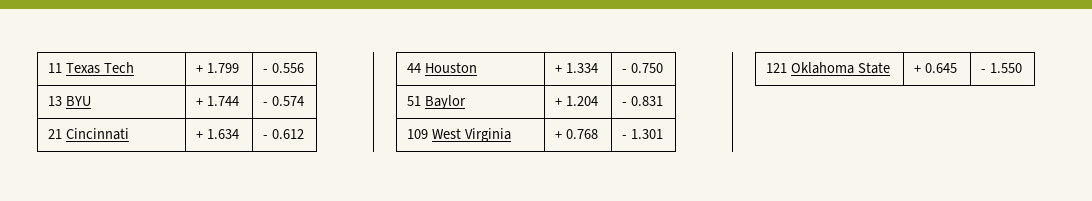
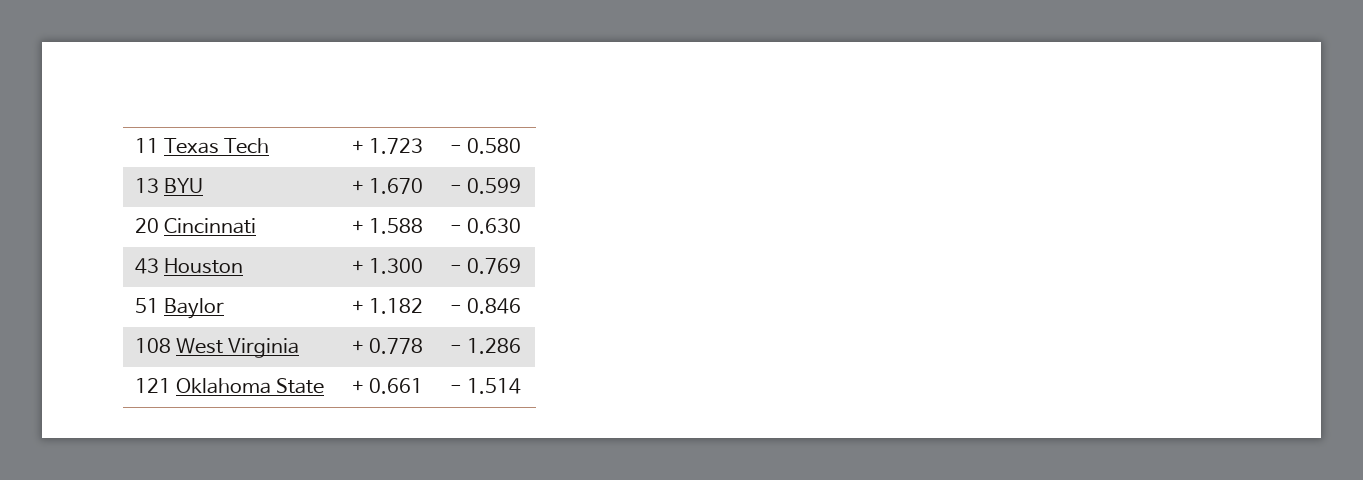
[206,63,239,73] [262,63,304,73] 1.799 | - 0.556 -> [369,138,424,154] [449,138,522,154] 1.723 | - 0.580
[206,96,239,106] [262,96,304,106] [47,129,62,139] 1.744 | - 0.574 // 21 -> [369,178,424,194] [449,178,522,194] [134,218,159,233] 1.670 | - 0.599 // 20
[206,129,239,139] [262,129,304,139] [406,63,421,73] 1.634 | - 0.612 // 44 -> [369,218,424,234] [449,218,522,234] [134,258,159,274] 1.588 | - 0.630 // 43
[565,63,598,73] [621,63,663,73] 1.334 | - 0.750 -> [369,258,424,274] [449,258,522,274] 1.300 | - 0.769
[565,96,598,106] [621,96,663,106] [406,129,428,139] 1.204 | - 0.831 // 109 -> [369,298,424,314] [449,298,522,314] [134,338,171,353] 1.182 | - 0.846 // 108
[565,129,598,139] [621,129,663,139] 0.768 | - 1.301 -> [369,338,424,354] [449,338,522,354] 0.778 | - 1.286
[924,63,957,73] [980,63,1022,73] 0.645 | - 1.550 -> [369,378,424,394] [449,378,522,394] 0.661 | - 1.514

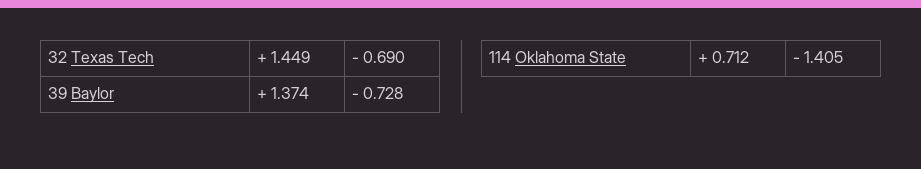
[134,138,159,153] 11 -> [47,51,67,63] 32
[369,138,424,154] [449,138,522,154] [134,178,204,193] [351,178,424,194] [449,178,522,194] [134,218,257,234] [351,218,424,234] [449,218,522,234] [134,258,244,274] [351,258,424,274] [449,258,522,274] [134,298,159,313] 1.723 | - 0.580 // 13 BYU | + 1.670 | - 0.599 // 20 Cincinnati | + 1.588 | - 0.630 // 43 Houston | + 1.300 | - 0.769 // 51 -> [271,51,311,63] [351,51,406,63] [47,87,67,99] 1.449 | - 0.690 // 39
[369,298,424,314] [449,298,522,314] [134,338,300,358] [351,338,424,354] [449,338,522,354] [134,378,171,393] 1.182 | - 0.846 // 108 West Virginia | + 0.778 | - 1.286 // 121 -> [271,87,310,99] [351,87,404,99] [488,51,511,63] 1.374 | - 0.728 // 114
[369,378,424,394] [449,378,522,394] 0.661 | - 1.514 -> [712,51,750,63] [792,51,844,63] 0.712 | - 1.405

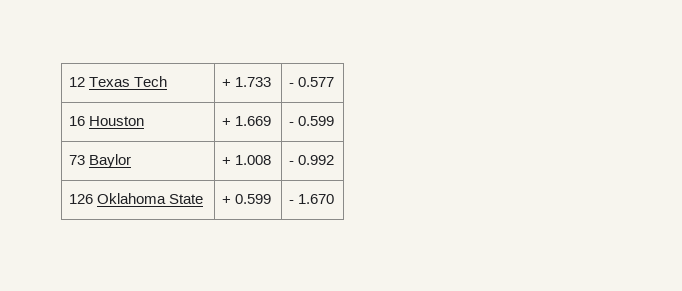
[47,51,67,63] 32 -> [68,77,85,87] 12
[271,51,311,63] [351,51,406,63] [47,87,67,99] 1.449 | - 0.690 // 39 -> [234,77,271,87] [288,77,334,87] [68,116,144,126] [221,116,271,126] [288,116,334,126] [68,155,85,165] 1.733 | - 0.577 // 16 Houston | + 1.669 | - 0.599 // 73
[271,87,310,99] [351,87,404,99] [488,51,511,63] 1.374 | - 0.728 // 114 -> [234,155,271,165] [288,155,334,165] [68,194,93,204] 1.008 | - 0.992 // 126
[712,51,750,63] [792,51,844,63] 0.712 | - 1.405 -> [234,194,271,204] [288,194,334,204] 0.599 | - 1.670

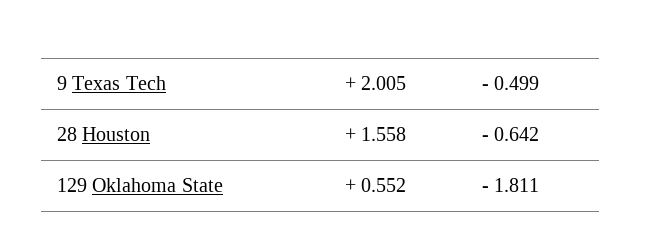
[68,77,85,87] 12 -> [56,76,67,90] 9
[234,77,271,87] [288,77,334,87] [68,116,85,126] 1.733 | - 0.577 // 16 -> [361,76,407,90] [481,76,540,90] [56,127,77,141] 2.005 | - 0.499 // 28
[234,116,271,126] [288,116,334,126] [68,154,131,168] [221,155,271,165] [288,155,334,165] [68,194,93,204] 1.669 | - 0.599 // 73 Baylor | + 1.008 | - 0.992 // 126 -> [361,127,407,141] [481,127,540,141] [56,178,87,192] 1.558 | - 0.642 // 129
[234,194,271,204] [288,194,334,204] 0.599 | - 1.670 -> [361,178,407,192] [481,178,540,192] 0.552 | - 1.811

